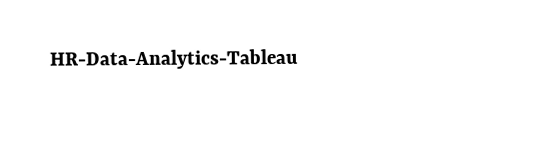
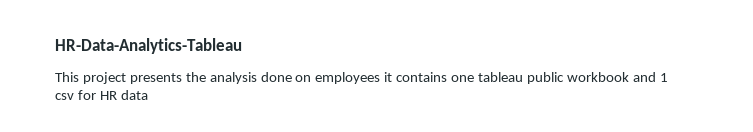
(298, 59) none -> [55,72,668,84] [55,90,148,100] // This project presents the analysis done on employees it contains one tableau public workbook and 1 csv for HR data

